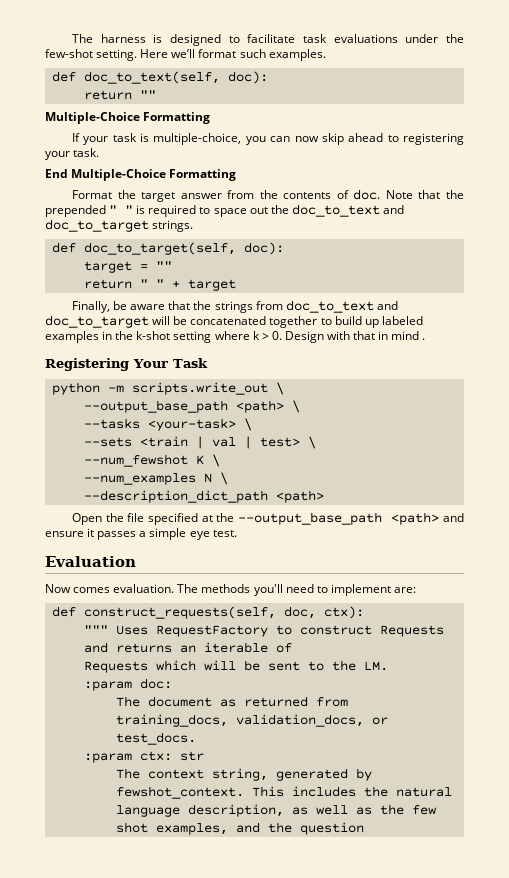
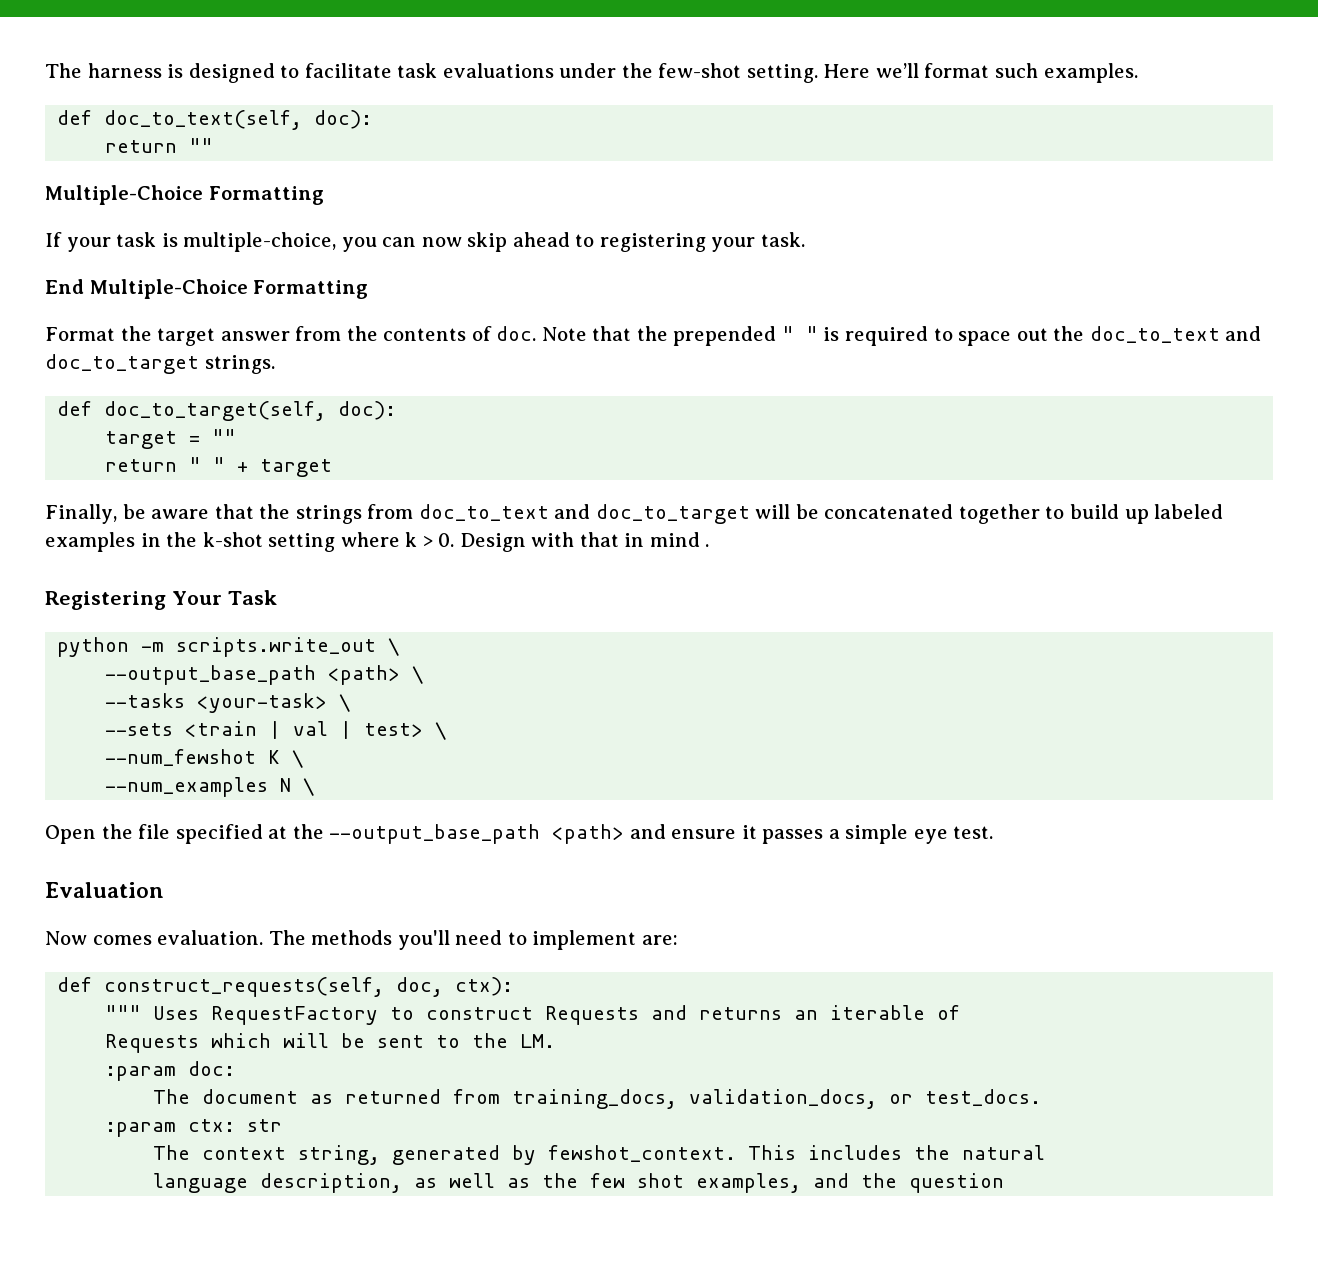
[83,490,324,503] // --description_dict_path <path> -> (316, 787) none

